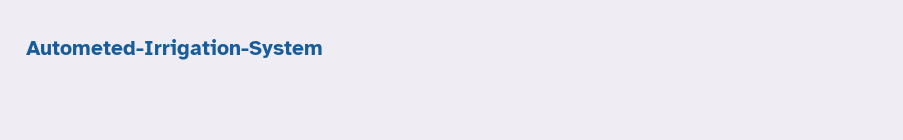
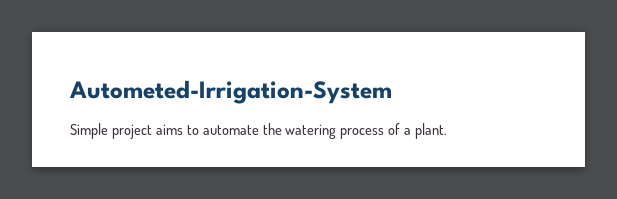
(323, 49) none -> [70,123,448,139] // Simple project aims to automate the watering process of a plant.

